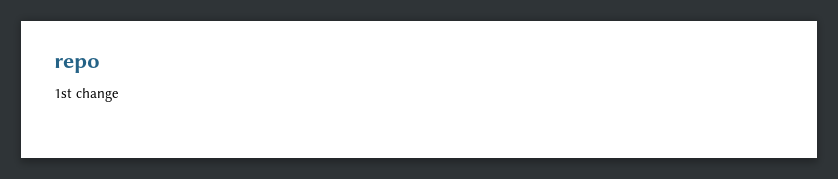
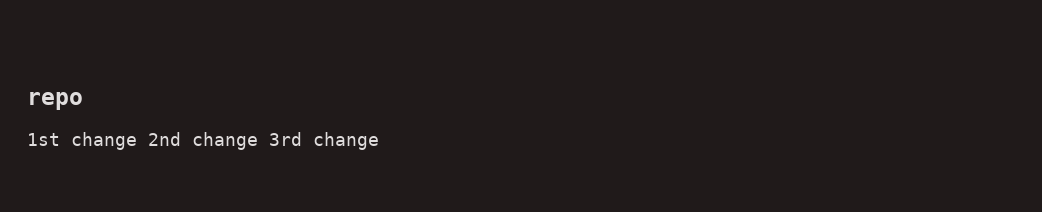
(119, 95) none -> [148,132,379,150] 2nd change 3rd change

